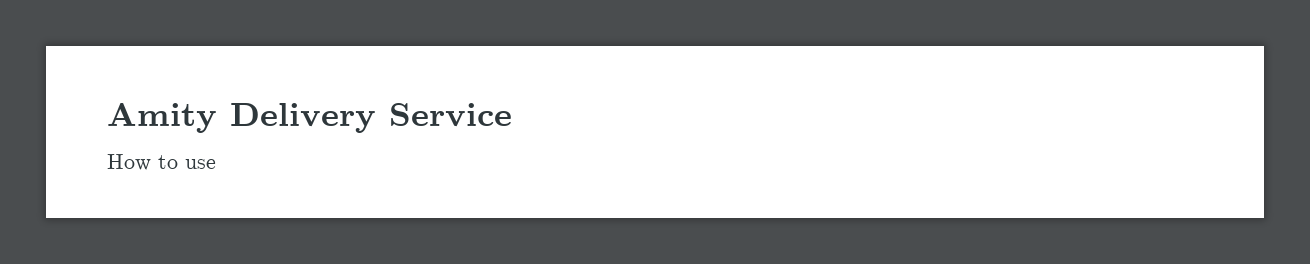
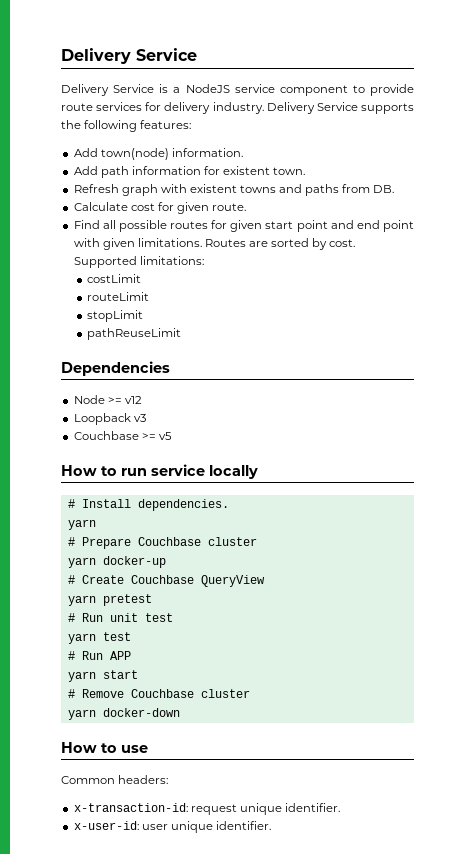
[107,103,217,133] Amity -> (61, 56) none
[107,154,216,171] How to use -> [61,84,414,96] [61,102,414,114] [61,120,192,132] [73,148,243,160] [73,166,306,178] [73,184,395,196] [73,202,247,214] [73,220,414,232] [73,238,356,250] [73,256,204,268] [87,274,142,283] [87,292,150,301] [87,310,144,322] [87,328,182,340] [61,361,170,376] [73,395,142,404] [73,413,146,425] [73,431,172,440] [61,464,258,479] [67,499,229,511] [67,519,96,530] [67,537,257,549] [67,556,166,568] [67,575,265,587] [67,594,152,606] [67,613,173,622] [67,632,131,644] [67,651,131,660] [67,670,138,682] [67,689,250,698] [67,708,180,720] [61,742,148,753] [61,775,169,784] [73,803,340,815] [73,821,271,833] Delivery Service is a NodeJS service component to provide route services for delivery industry. Delivery Service supports the following features: // Add town(node) information. // Add path information for existent town. // Refresh graph with existent towns and paths from DB. // Calculate cost for given route. // Find all possible routes for given start point and end point with given limitations. Routes are sorted by cost. Supported limitations: // costLimit // routeLimit // stopLimit // pathReuseLimit // Dependencies // Node >= v12 // Loopback v3 // Couchbase >= v5 // How to run service locally // # Install dependencies. // yarn // # Prepare Couchbase cluster // yarn docker-up // # Create Couchbase QueryView // yarn pretest // # Run unit test // yarn test // # Run APP // yarn start // # Remove Couchbase cluster // yarn docker-down // How to use // Common headers: // x-transaction-id: request unique identifier. // x-user-id: user unique identifier.

